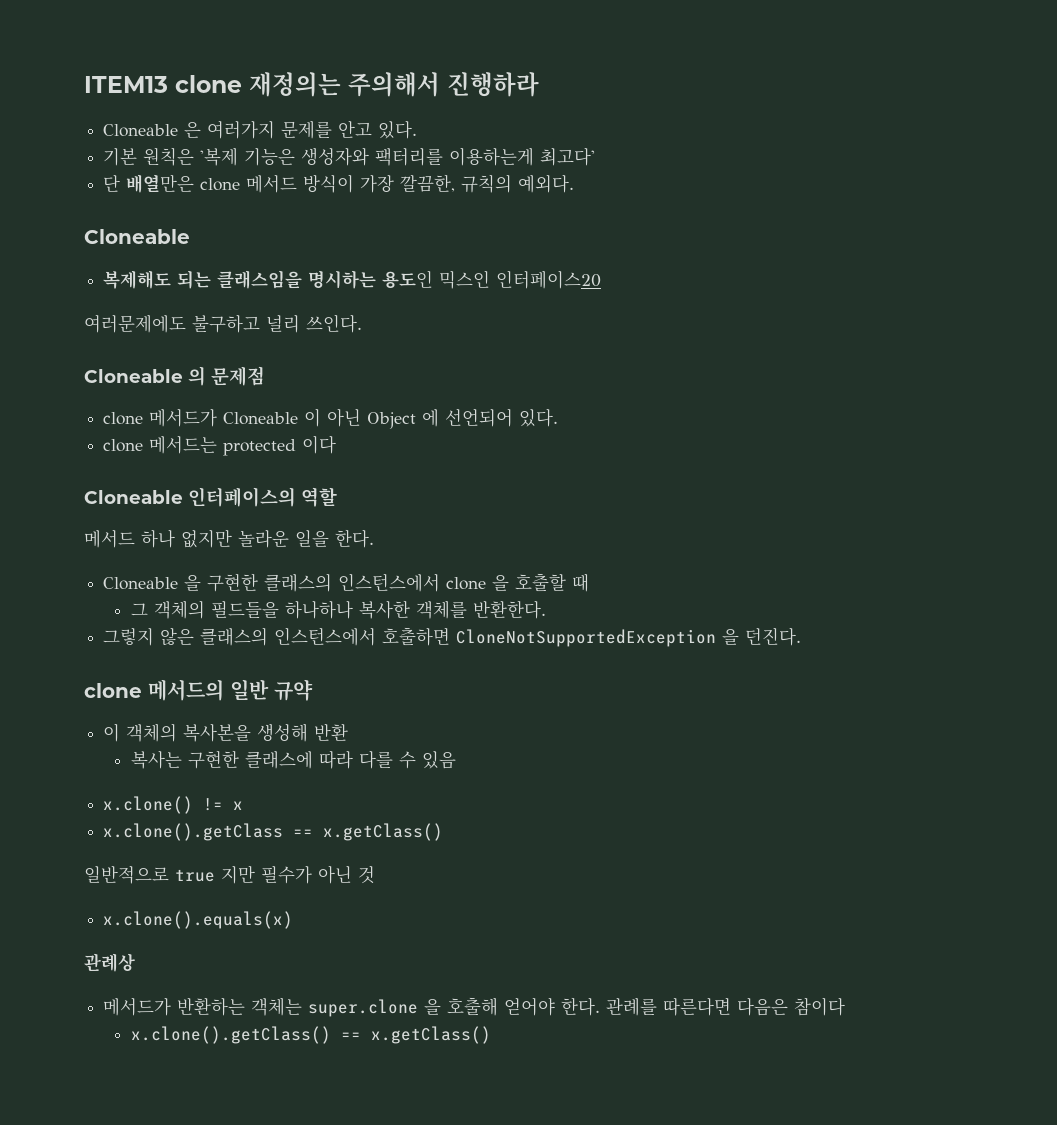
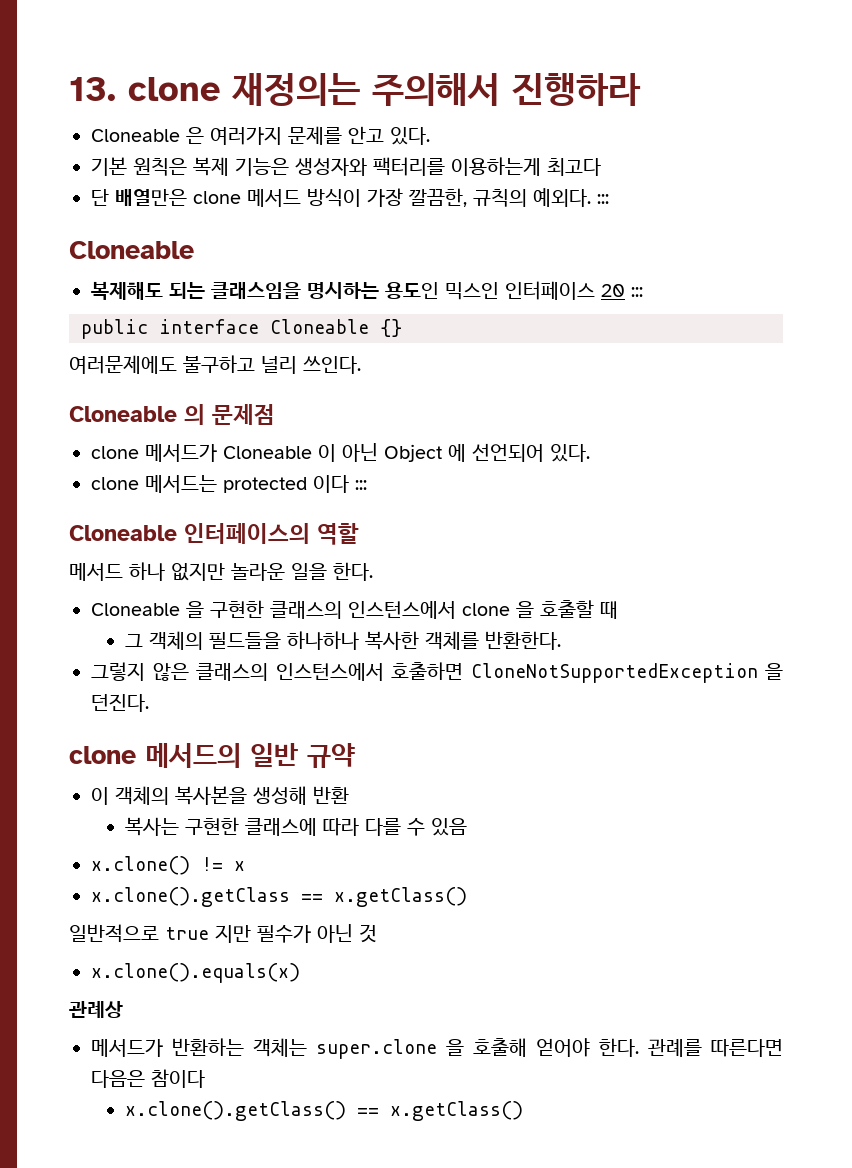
[84,76,168,93] ITEM13 -> [69,77,116,101] 13.
[200,147,239,166] '복제 -> [193,157,229,176] 복제
[540,147,596,166] 최고다' -> [547,158,601,176] 최고다
(575, 183) none -> [597,194,609,204] :::
[496,270,602,289] 인터페이스20 -> [505,281,643,300] [81,319,402,339] 인터페이스 20 ::: // public interface Cloneable {}
(337, 444) none -> [355,480,367,490] :::

